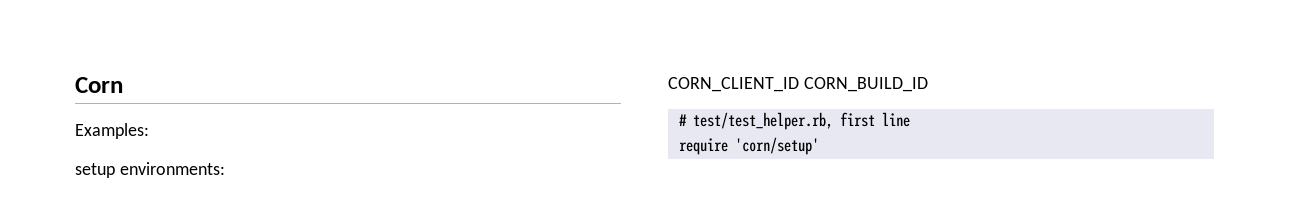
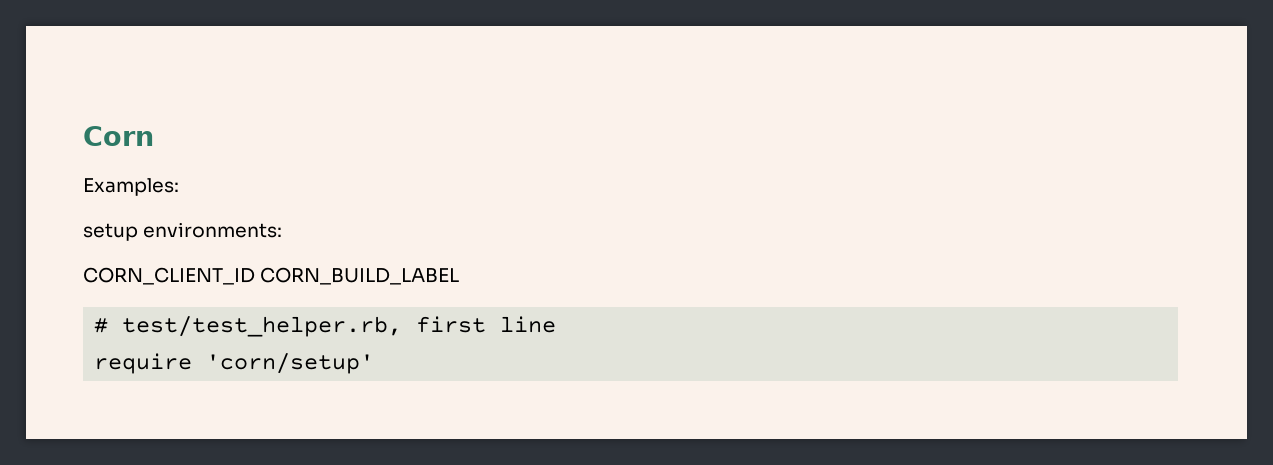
[803,77,928,92] CORN_BUILD_ID -> [260,267,460,285] CORN_BUILD_LABEL

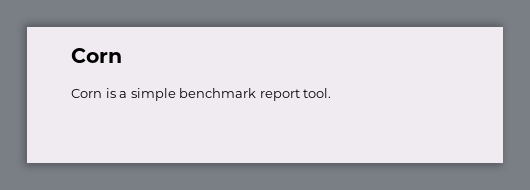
[83,178,179,196] [83,222,283,241] [83,267,460,285] [94,316,557,337] [94,353,375,374] Examples: // setup environments: // CORN_CLIENT_ID CORN_BUILD_LABEL // # test/test_helper.rb, first line // require 'corn/setup' -> [71,88,332,101] Corn is a simple benchmark report tool.

